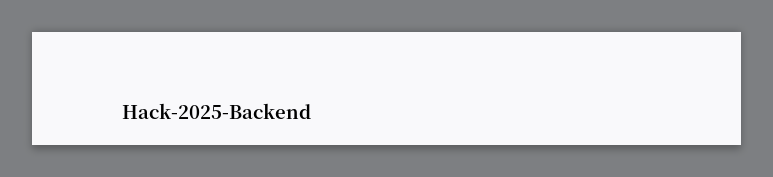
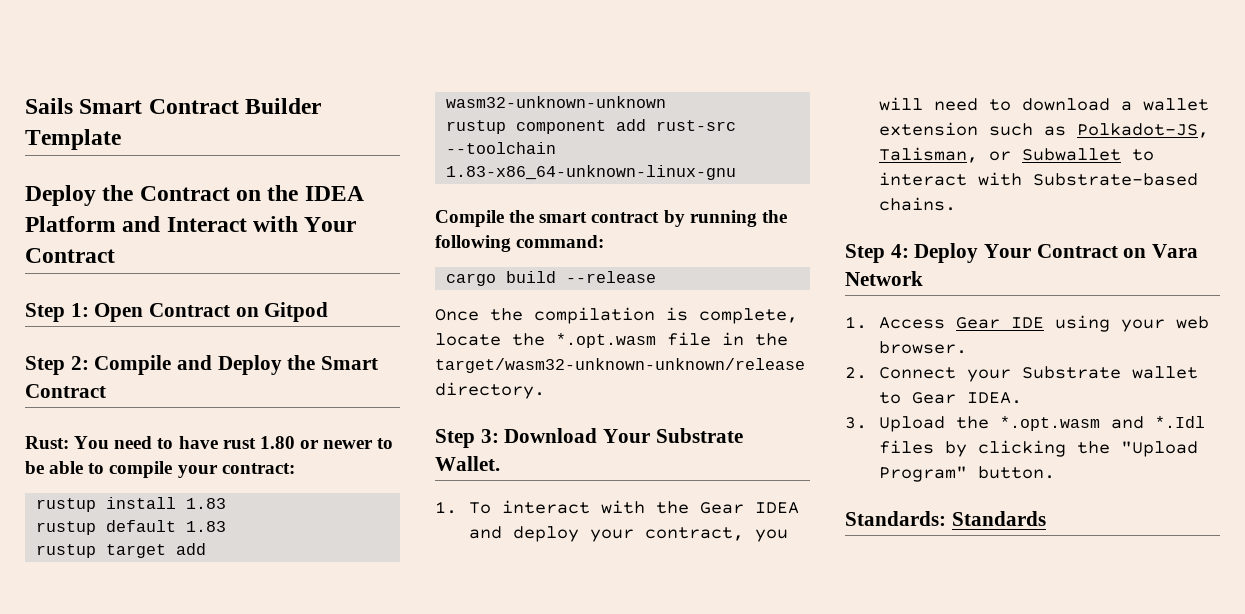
[122,103,311,119] Hack-2025-Backend -> [25,98,322,114] [25,129,121,150] [25,185,364,206] [25,216,357,232] [25,248,115,263] [25,302,329,322] [25,355,379,375] [25,384,106,398] [25,436,394,449] [25,461,295,478] [36,497,227,512] [36,520,227,535] [36,543,207,558] [446,96,667,108] [446,119,737,134] [446,142,557,154] [446,165,737,180] [435,210,787,227] [435,235,605,252] [446,271,657,286] [435,307,798,324] [435,332,788,348] [435,358,805,373] [435,382,545,399] [435,428,743,448] [435,456,500,471] [435,500,799,514] [468,526,788,542] [878,97,1209,111] [878,122,1209,138] [878,147,1154,163] [878,172,1198,186] [878,197,956,211] [845,243,1199,263] [845,271,923,286] [845,315,1209,332] [878,341,967,354] [845,366,1198,382] [878,392,1022,404] [845,416,1205,432] [878,440,1198,457] [878,466,1055,482] [845,511,1046,526] Sails Smart Contract Builder Template // Deploy the Contract on the IDEA Platform and Interact with Your Contract // Step 1: Open Contract on Gitpod // Step 2: Compile and Deploy the Smart Contract // Rust: You need to have rust 1.80 or newer to be able to compile your contract: // rustup install 1.83 // rustup default 1.83 // rustup target add wasm32-unknown-unknown // rustup component add rust-src --toolchain 1.83-x86_64-unknown-linux-gnu // Compile the smart contract by running the following command: // cargo build --release // Once the compilation is complete, locate the *.opt.wasm file in the target/wasm32-unknown-unknown/release directory. // Step 3: Download Your Substrate Wallet. // 1. To interact with the Gear IDEA and deploy your contract, you will need to download a wallet extension such as Polkadot-JS, Talisman, or Subwallet to interact with Substrate-based chains. // Step 4: Deploy Your Contract on Vara Network // 1. Access Gear IDE using your web browser. // 2. Connect your Substrate wallet to Gear IDEA. // 3. Upload the *.opt.wasm and *.Idl files by clicking the "Upload Program" button. // Standards: Standards

